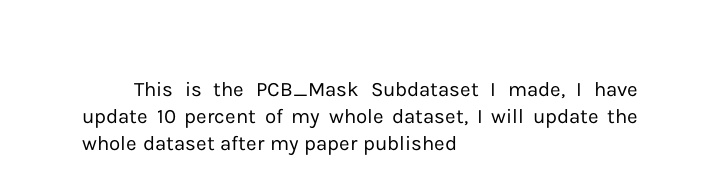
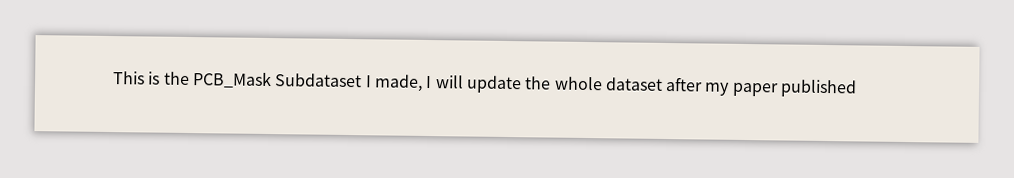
[594,82,638,97] [82,108,483,129] have update 10 percent of my whole dataset, I -> (433, 82) none

